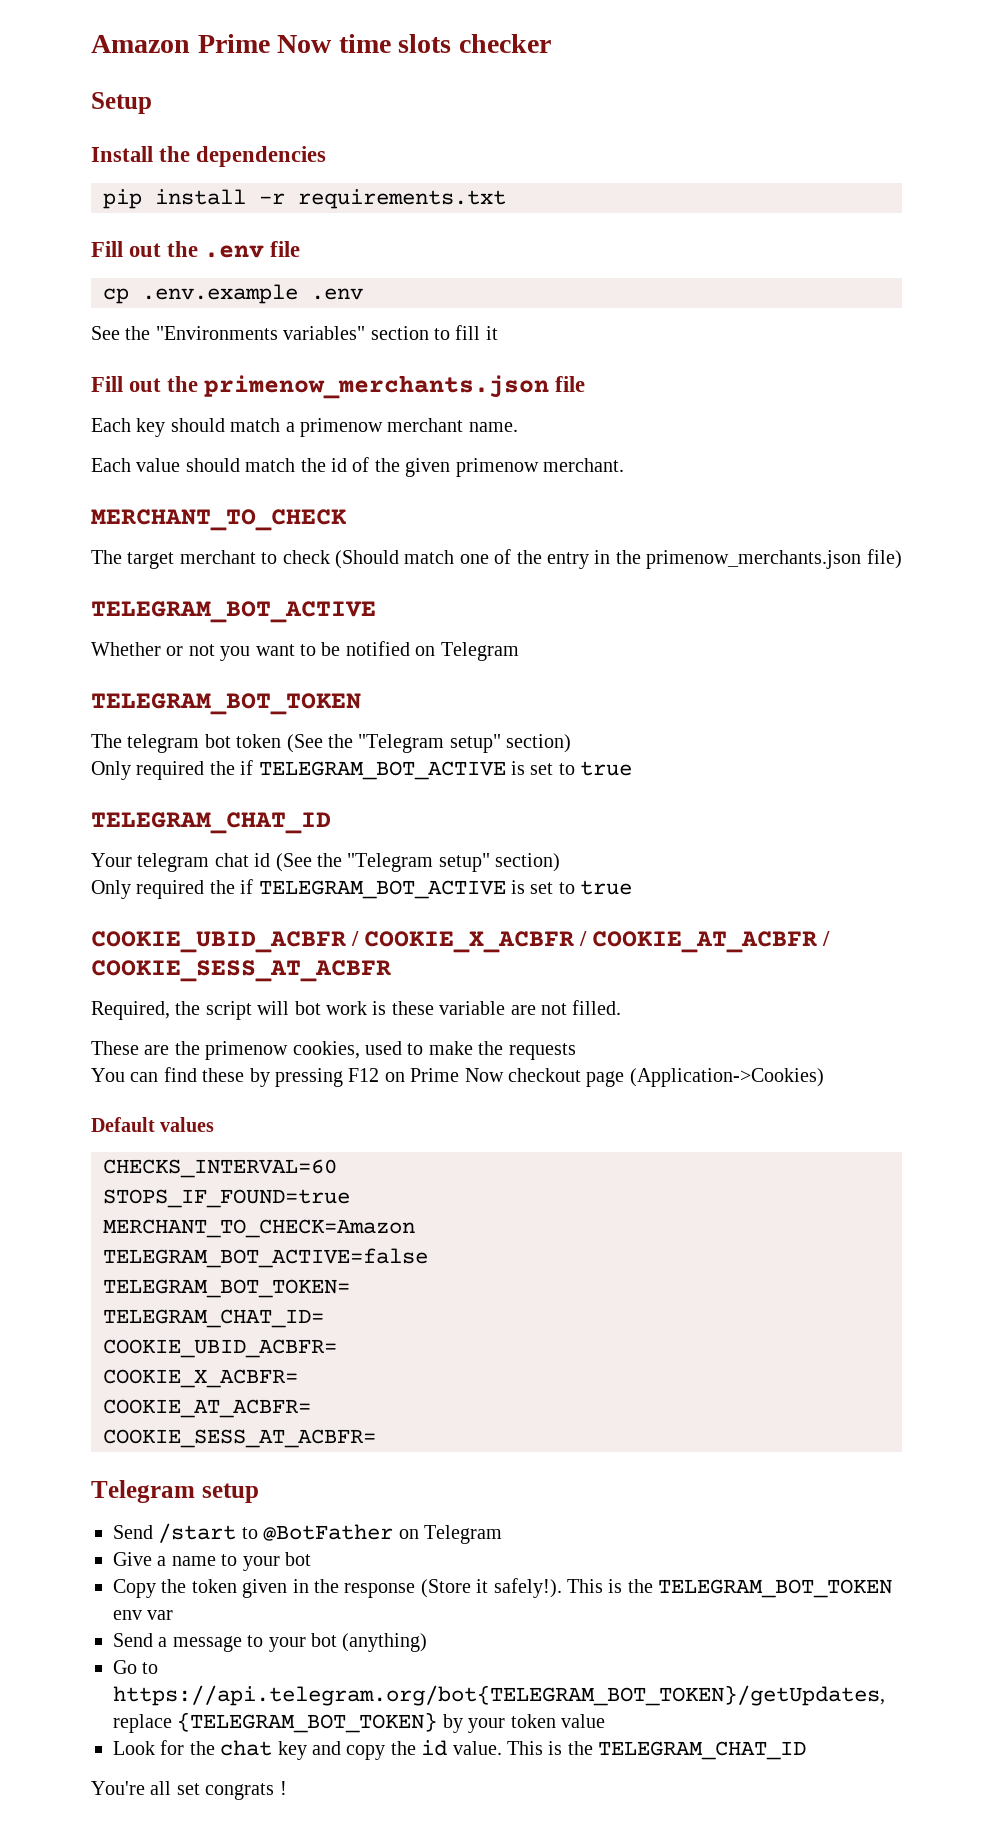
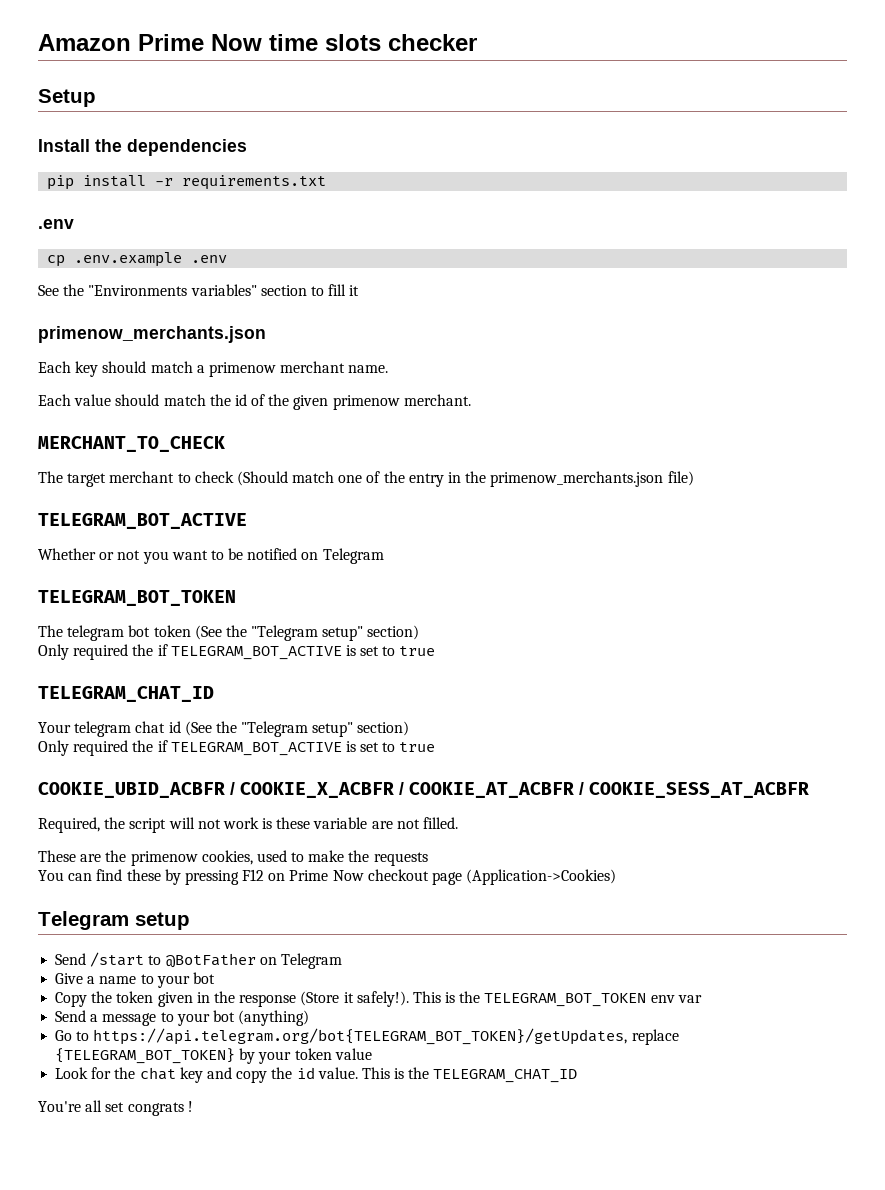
[91,241,301,258] Fill out the .env file -> [38,219,74,229] .env
[91,375,586,399] Fill out the primenow_merchants.json file -> [38,326,266,343] primenow_merchants.json
[294,1001,321,1015] bot -> [197,819,221,829] not
[91,1117,215,1132] [103,1159,337,1178] [103,1189,350,1208] [103,1219,415,1238] [103,1248,428,1268] [103,1279,350,1298] [103,1309,324,1328] [103,1339,337,1358] [103,1369,298,1388] [103,1399,311,1418] [103,1429,376,1448] // Default values // CHECKS_INTERVAL=60 // STOPS_IF_FOUND=true // MERCHANT_TO_CHECK=Amazon // TELEGRAM_BOT_ACTIVE=false // TELEGRAM_BOT_TOKEN= // TELEGRAM_CHAT_ID= // COOKIE_UBID_ACBFR= // COOKIE_X_ACBFR= // COOKIE_AT_ACBFR= // COOKIE_SESS_AT_ACBFR= -> (617, 877) none

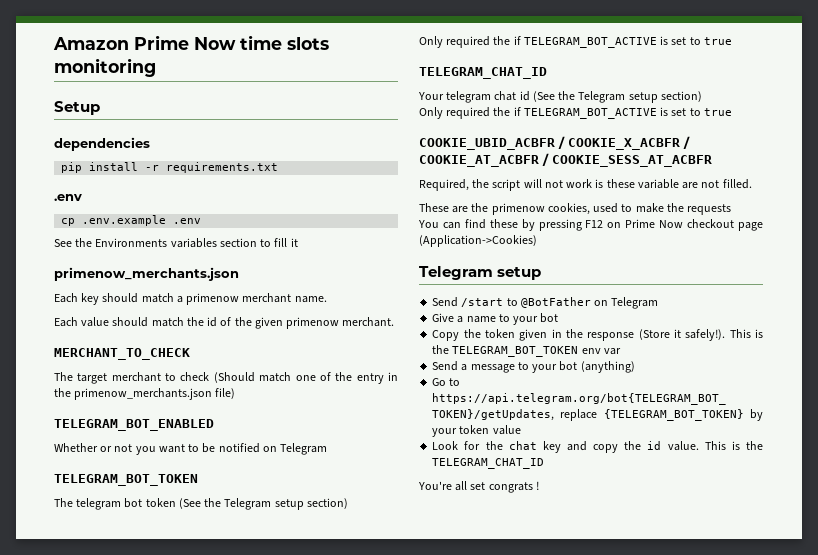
[388,34,477,51] checker -> [54,58,156,77] monitoring
[38,139,122,152] Install the -> (100, 108) none
[88,284,257,296] "Environments variables" -> [95,238,217,248] Environments variables
[38,513,247,529] TELEGRAM_BOT_ACTIVE -> [54,419,214,431] TELEGRAM_BOT_ENABLED
[251,625,364,641] "Telegram setup" -> [224,498,304,510] Telegram setup
[241,721,354,737] "Telegram setup" -> [578,91,658,103] Telegram setup

